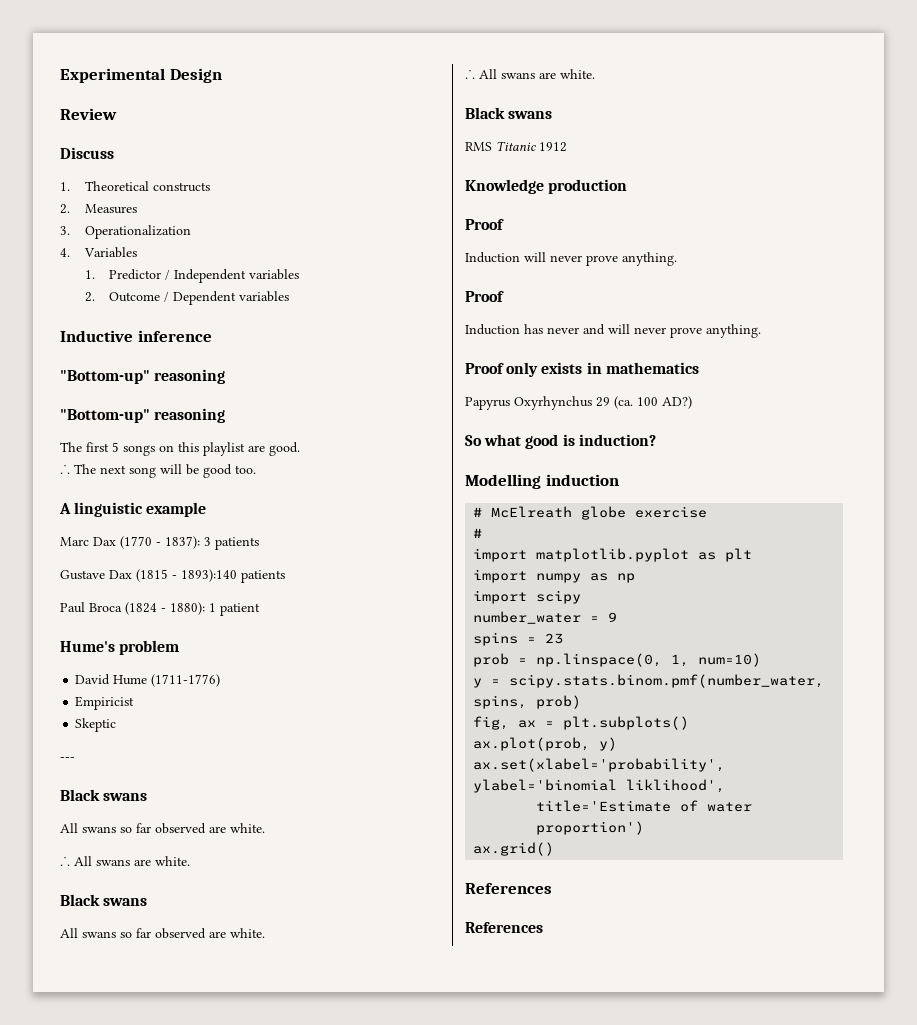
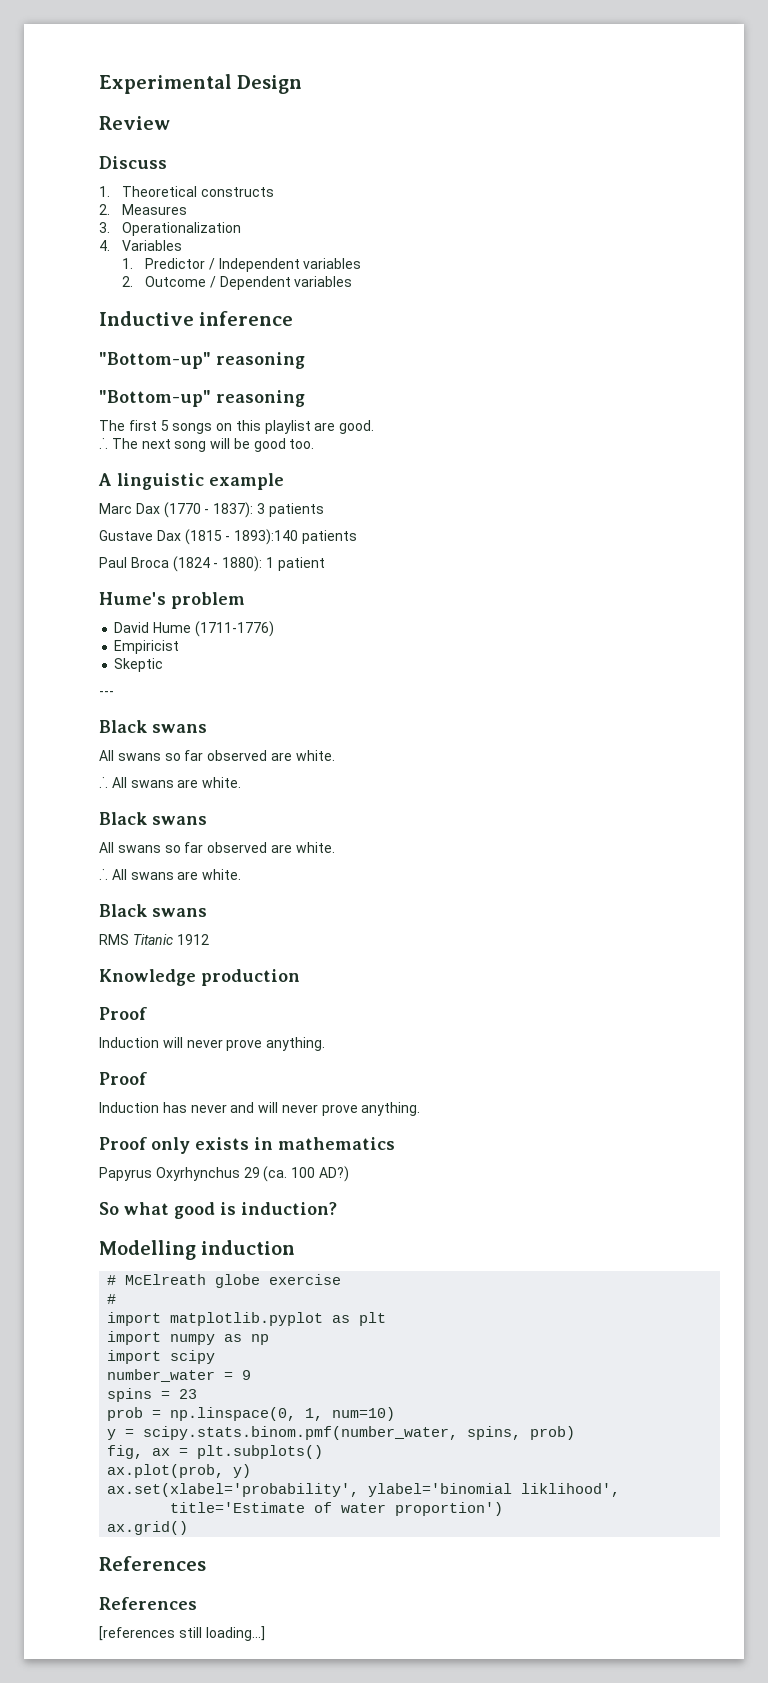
(543, 927) none -> [99,1626,265,1641] // [references still loading...]

